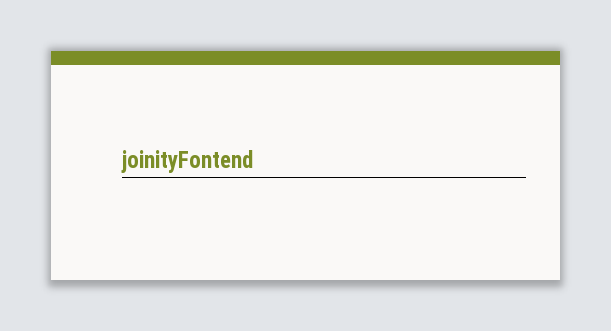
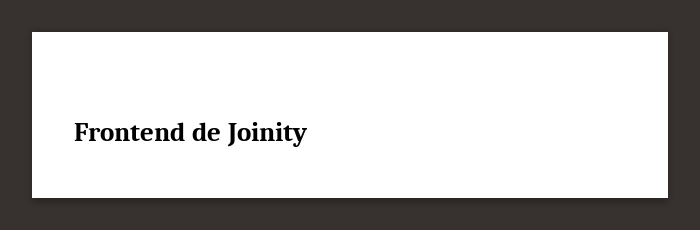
[121,150,253,173] joinityFontend -> [74,122,309,147] Frontend de Joinity

